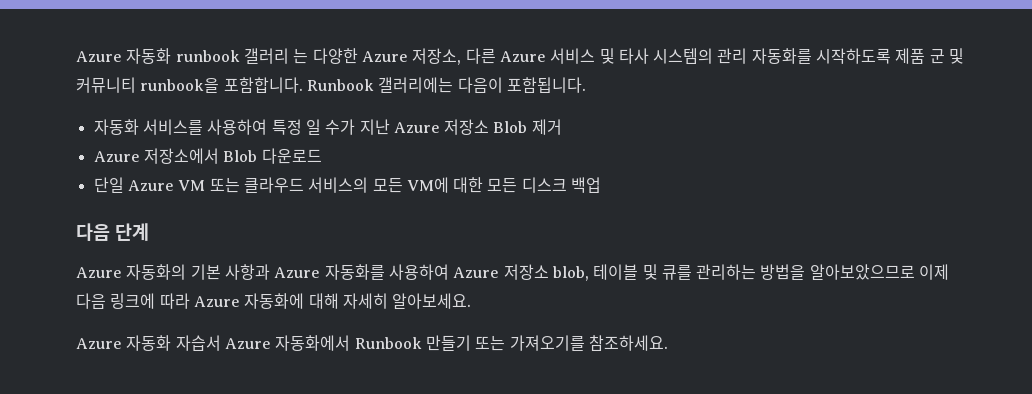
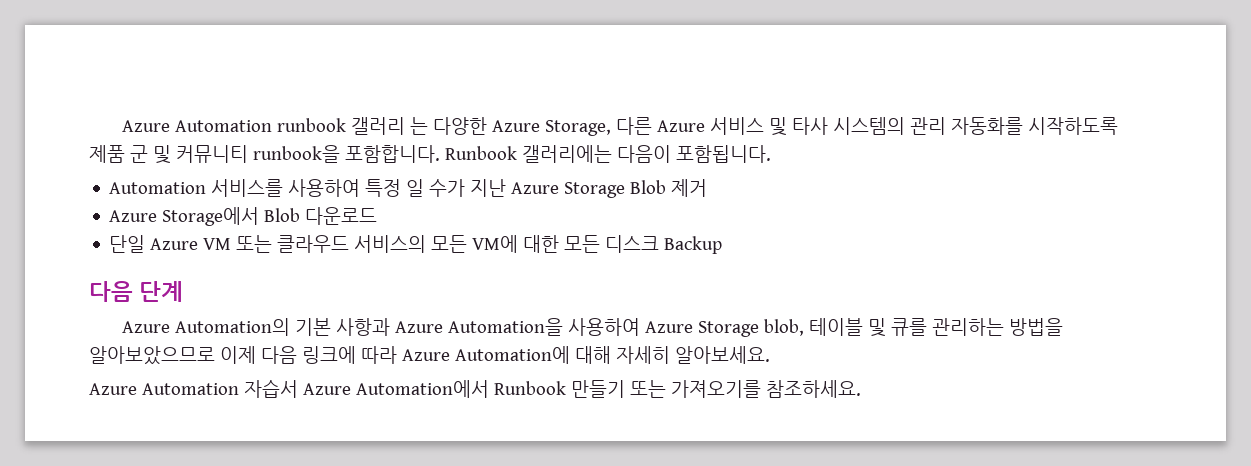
[76,48,172,64] Azure 자동화 -> [121,120,272,132] Azure Automation
[412,48,462,65] 저장소, -> [544,120,611,136] Storage,
[93,119,139,135] 자동화 -> [109,182,207,194] Automation
[444,119,490,135] 저장소 -> [564,182,626,198] Storage
[143,148,219,164] 저장소에서 -> [162,207,260,226] Storage에서
[571,177,602,193] 백업 -> [664,236,723,254] Backup
[126,264,187,280] 자동화의 -> [174,318,290,336] Automation의
[324,264,385,280] 자동화를 -> [447,318,563,336] Automation을
[503,264,549,280] 저장소 -> [697,321,759,337] Storage
[244,293,305,309] 자동화에 -> [454,346,570,364] Automation에
[126,335,172,351] 자동화 -> [141,383,239,395] Automation
[275,335,351,351] 자동화에서 -> [355,380,489,398] Automation에서

